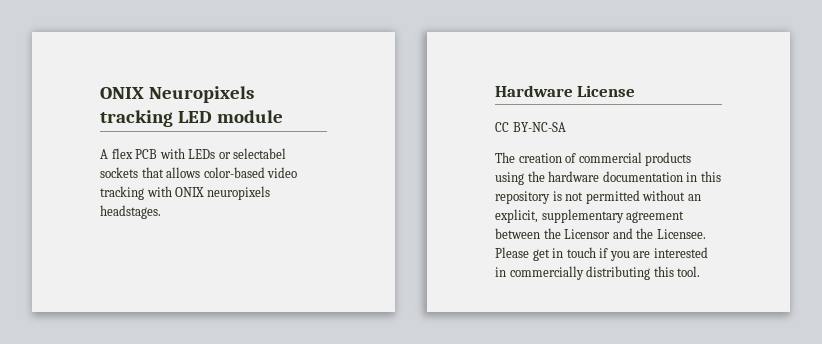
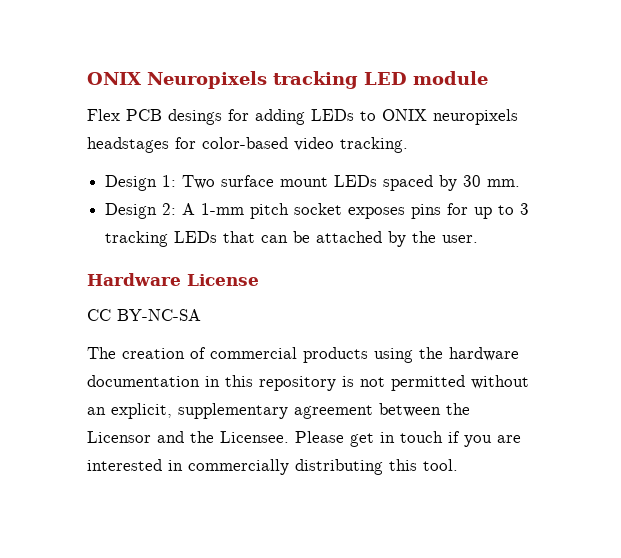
[100,148,287,159] [100,167,298,178] [100,186,270,200] [100,205,161,219] A flex PCB with LEDs or selectabel sockets that allows color-based video tracking with ONIX neuropixels headstages. -> [87,109,518,125] [87,137,408,153] [105,175,521,191] [105,203,530,219] [105,231,479,247] Flex PCB desings for adding LEDs to ONIX neuropixels headstages for color-based video tracking. // Design 1: Two surface mount LEDs spaced by 30 mm. // Design 2: A 1-mm pitch socket exposes pins for up to 3 tracking LEDs that can be attached by the user.

